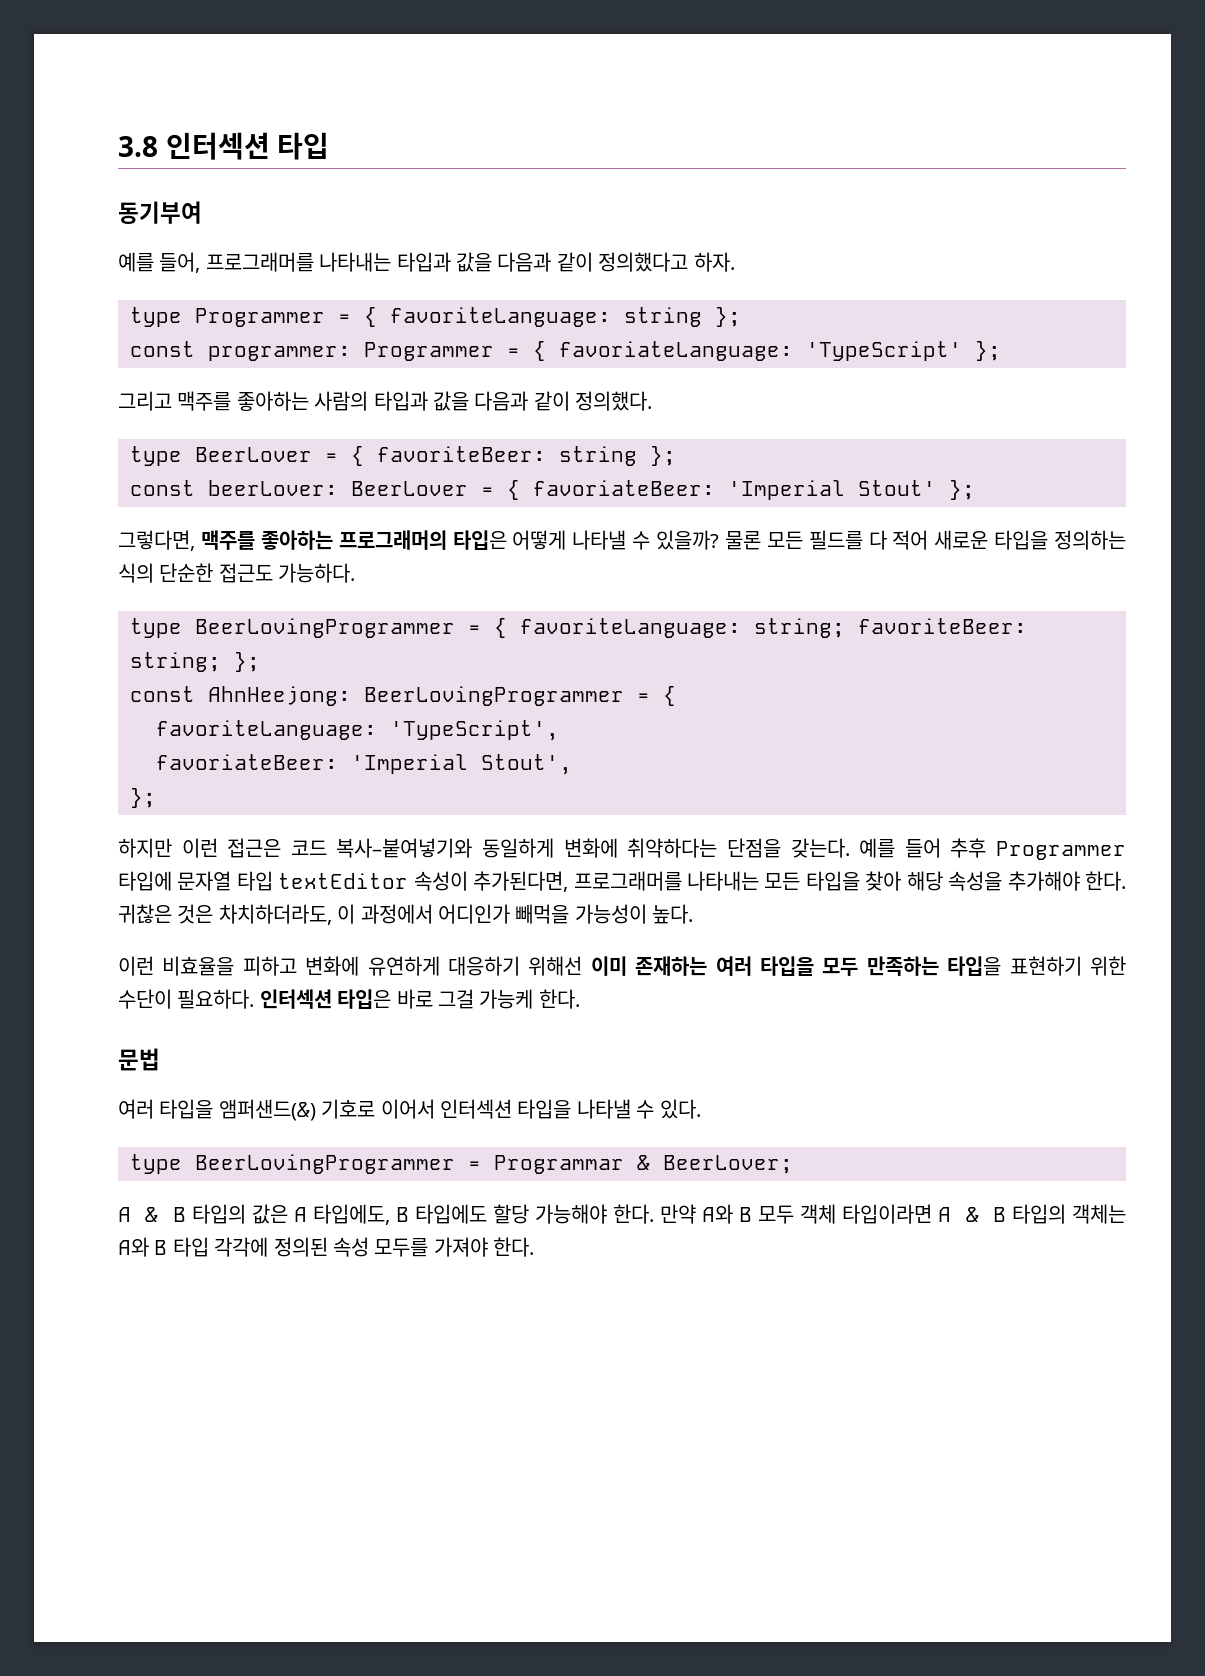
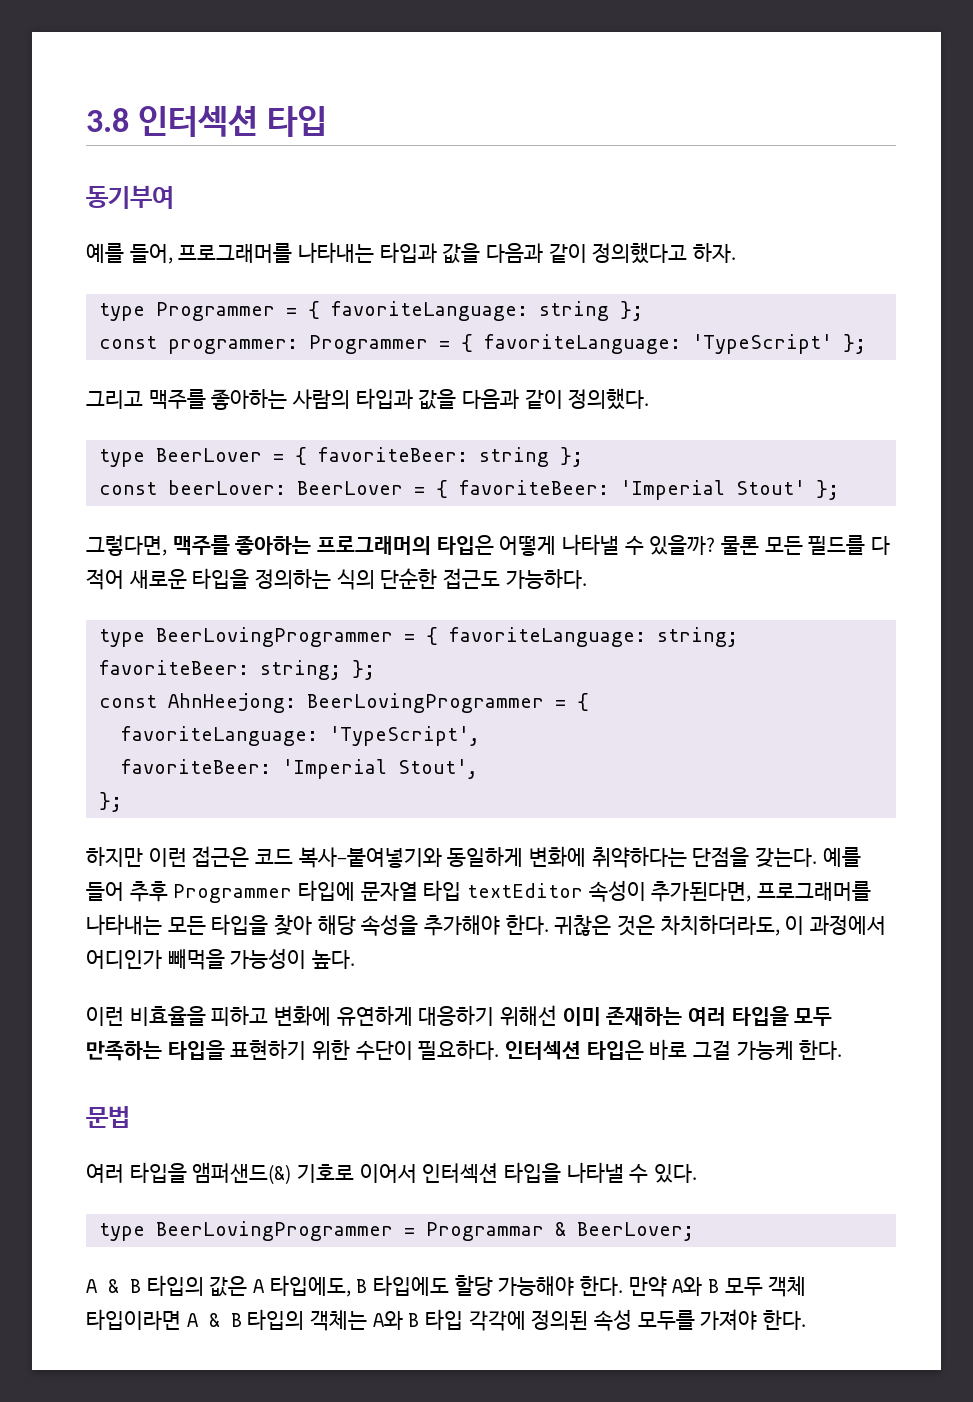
[559,341,793,361] favoriateLanguage: -> [483,334,681,354] favoriteLanguage:
[533,480,715,496] favoriateBeer: -> [458,480,609,495] favoriteBeer:
[156,754,338,770] favoriateBeer: -> [120,759,271,774] favoriteBeer:

